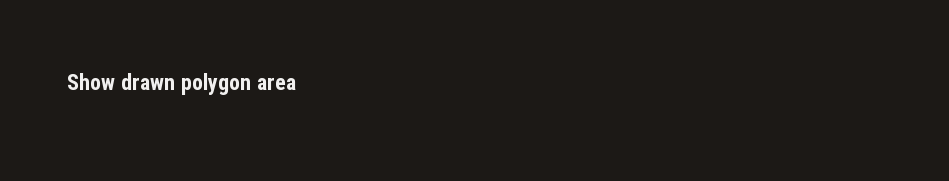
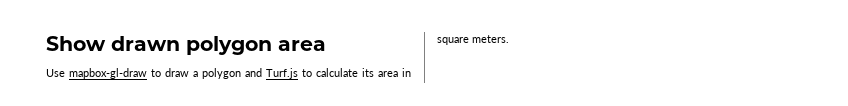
(296, 83) none -> [46,68,411,79] [437,35,509,45] // Use mapbox-gl-draw to draw a polygon and Turf.js to calculate its area in square meters.

